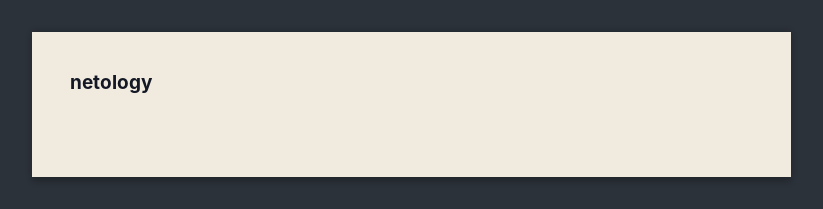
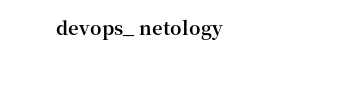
(70, 84) none -> [56,20,135,40] devops_

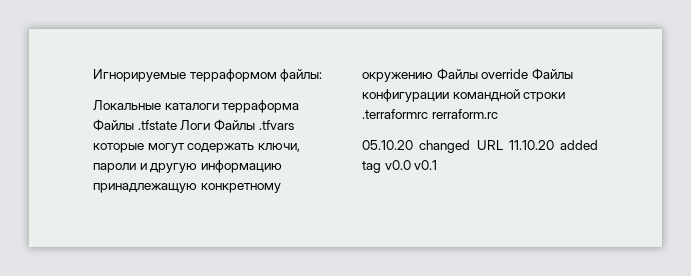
[56,19,223,40] devops_ netology -> [93,69,323,82] [93,100,300,113] [93,119,294,131] [93,143,300,153] [93,160,282,173] [93,183,281,193] [362,68,573,82] [362,89,566,102] [362,109,498,119] [362,140,598,153] [362,160,438,173] Игнорируемые терраформом файлы: // Локальные каталоги терраформа Файлы .tfstate Логи Файлы .tfvars которые могут содержать ключи, пароли и другую информацию принадлежащую конкретному окружению Файлы override Файлы конфигурации командной строки .terraformrc rerraform.rc // 05.10.20 changed URL 11.10.20 added tag v0.0 v0.1

